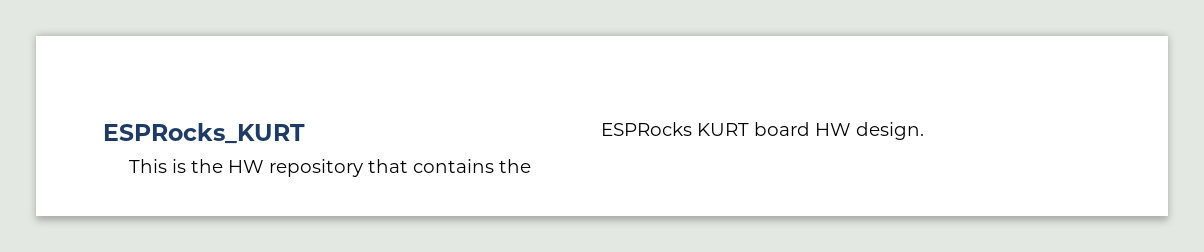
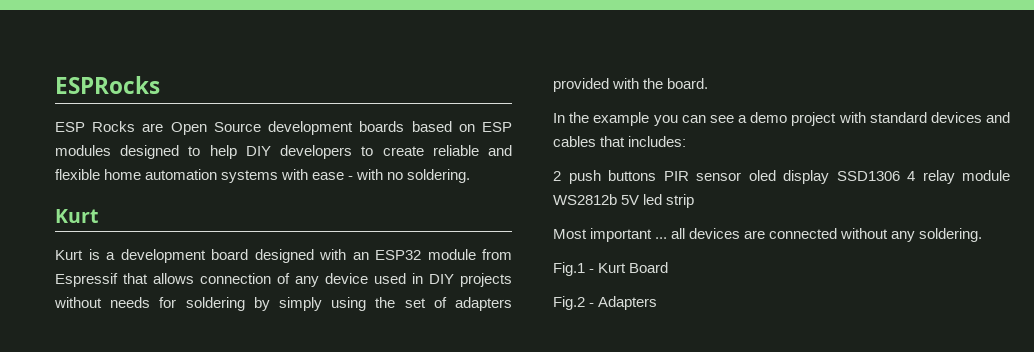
[103,123,305,144] [129,159,532,177] [601,122,924,140] ESPRocks_KURT // This is the HW repository that contains the ESPRocks KURT board HW design. -> [55,76,160,94] [55,121,512,135] [55,145,512,159] [55,169,471,183] [55,209,98,223] [55,249,512,263] [55,273,512,287] [54,297,512,311] [553,78,709,92] [553,112,1010,126] [553,136,687,147] [553,170,1010,184] [553,194,695,208] [553,228,983,242] [553,262,669,276] [553,296,658,310] ESPRocks // ESP Rocks are Open Source development boards based on ESP modules designed to help DIY developers to create reliable and flexible home automation systems with ease - with no soldering. // Kurt // Kurt is a development board designed with an ESP32 module from Espressif that allows connection of any device used in DIY projects without needs for soldering by simply using the set of adapters provided with the board. // In the example you can see a demo project with standard devices and cables that includes: // 2 push buttons PIR sensor oled display SSD1306 4 relay module WS2812b 5V led strip // Most important ... all devices are connected without any soldering. // Fig.1 - Kurt Board // Fig.2 - Adapters

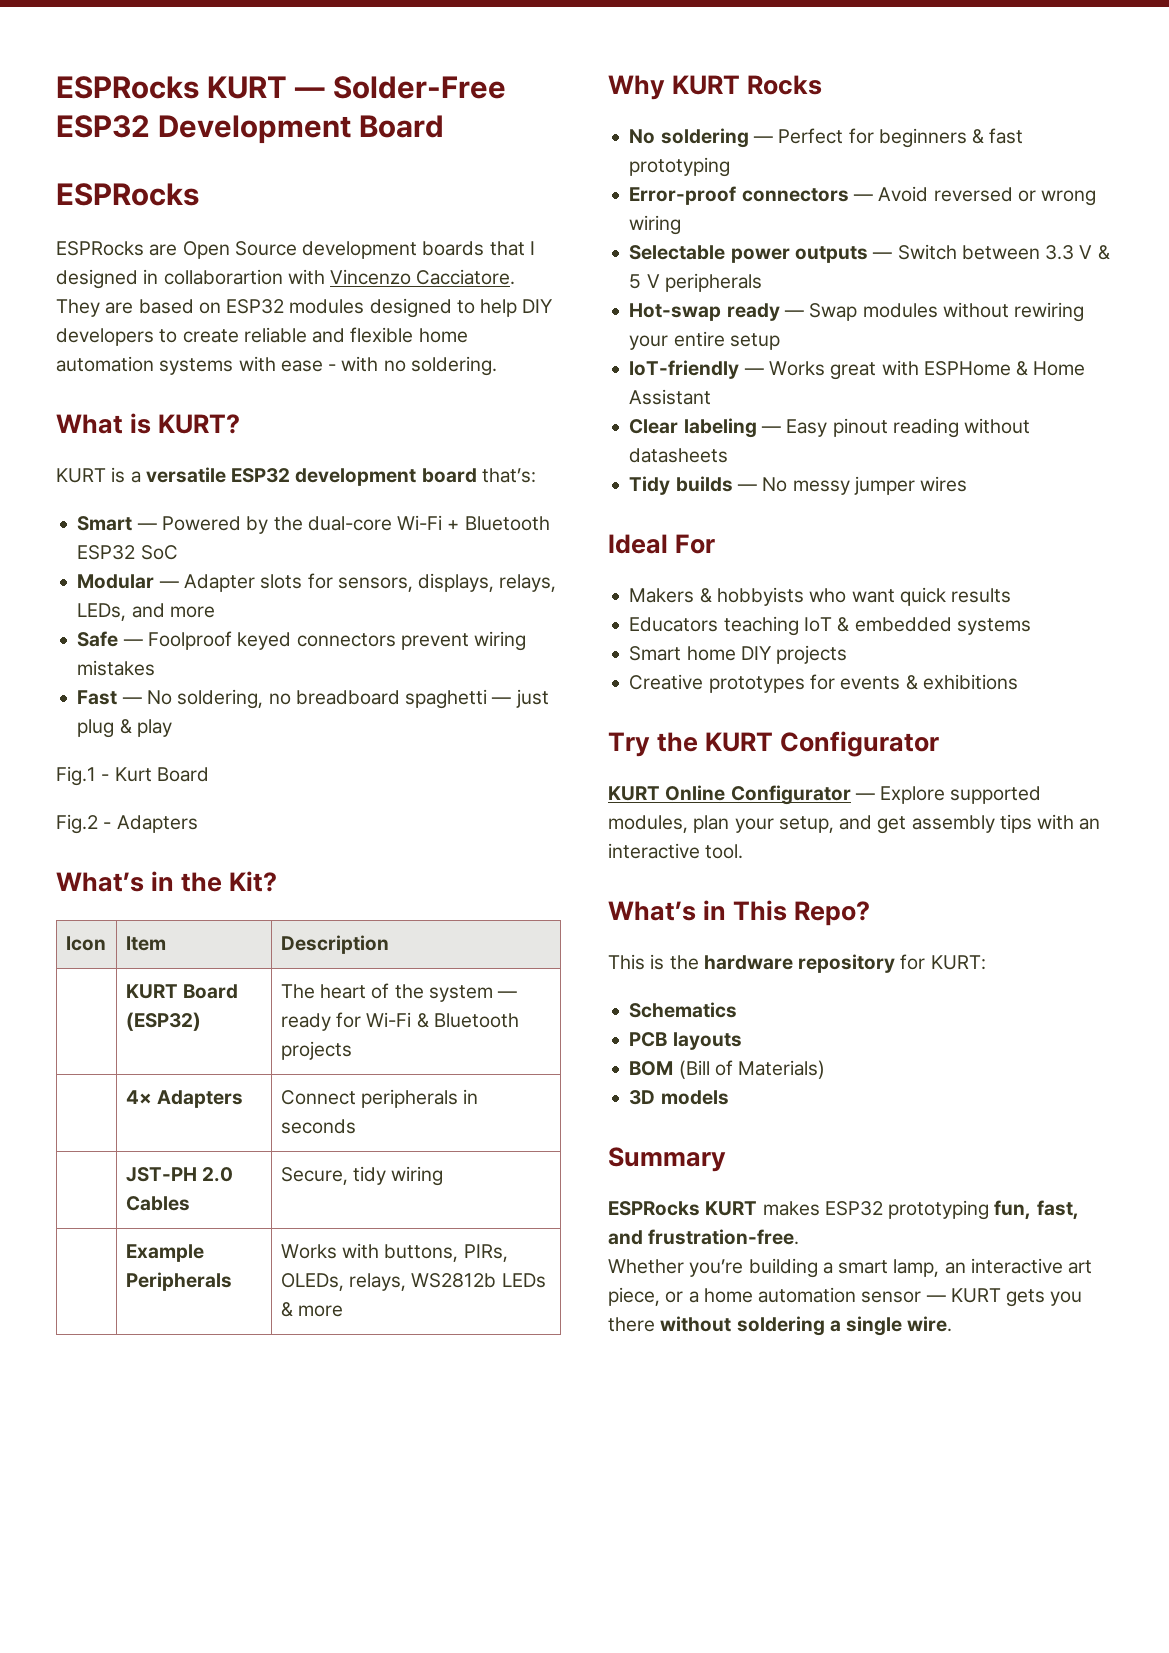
[55,76,160,94] [55,121,136,132] ESPRocks // ESP Rocks -> [56,76,506,99] [56,115,445,144] [56,183,199,206] [56,241,144,256] ESPRocks KURT — Solder-Free ESP32 Development Board // ESPRocks // ESPRocks
(405, 126) none -> [489,241,535,256] [56,269,516,289] [56,299,134,317] that I designed in collaborartion with Vincenzo Cacciatore. They are
[482,122,512,132] ESP -> [226,299,285,314] ESP32
[55,209,98,223] [55,249,512,263] [55,273,512,287] [54,297,512,311] [553,78,709,92] [553,112,1010,126] [553,136,687,147] [553,170,1010,184] [553,194,695,208] [553,228,983,242] Kurt // Kurt is a development board designed with an ESP32 module from Espressif that allows connection of any device used in DIY projects without needs for soldering by simply using the set of adapters provided with the board. // In the example you can see a demo project with standard devices and cables that includes: // 2 push buttons PIR sensor oled display SSD1306 4 relay module WS2812b 5V led strip // Most important ... all devices are connected without any soldering. -> [56,413,241,434] [56,467,536,486] [77,515,550,534] [77,545,178,560] [77,573,557,592] [77,603,215,621] [77,631,527,651] [77,660,156,676] [77,689,549,709] [77,719,172,738] What is KURT? // KURT is a versatile ESP32 development board that’s: // Smart — Powered by the dual-core Wi-Fi + Bluetooth ESP32 SoC // Modular — Adapter slots for sensors, displays, relays, LEDs, and more // Safe — Foolproof keyed connectors prevent wiring mistakes // Fast — No soldering, no breadboard spaghetti — just plug & play
(658, 303) none -> [56,871,278,892] [65,936,106,951] [125,936,166,951] [280,935,389,954] [125,984,239,999] [125,1012,201,1031] [280,983,518,1002] [280,1012,520,1031] [280,1041,352,1060] [125,1090,244,1108] [280,1089,479,1108] [280,1119,356,1134] [125,1167,234,1182] [125,1196,190,1211] [280,1166,444,1186] [125,1244,204,1262] [125,1272,232,1291] [280,1243,508,1262] [280,1273,546,1291] [280,1302,344,1317] [608,75,823,100] [629,128,1024,148] [629,157,731,177] [629,186,1097,206] [629,215,682,235] [629,244,1110,263] [629,273,762,292] [629,302,1085,322] [629,331,780,350] [629,360,1086,380] [629,389,712,405] [629,418,1031,438] [629,448,729,463] [629,476,968,495] [608,534,716,554] [629,587,1012,606] [629,616,1031,636] [629,645,848,664] [629,674,1018,693] [608,731,940,757] [608,785,1042,805] [608,814,1101,834] [608,843,744,859] [608,900,871,926] [608,954,986,973] [629,1002,738,1018] [629,1032,742,1050] [629,1060,826,1079] [629,1090,729,1105] [608,1147,726,1172] [608,1200,1079,1220] [608,1229,800,1245] [608,1258,1093,1278] [608,1287,1083,1307] [608,1316,953,1336] // What’s in the Kit? // Icon | Item | Description // | KURT Board (ESP32) | The heart of the system — ready for Wi-Fi & Bluetooth projects // | 4× Adapters | Connect peripherals in seconds // | JST-PH 2.0 Cables | Secure, tidy wiring // | Example Peripherals | Works with buttons, PIRs, OLEDs, relays, WS2812b LEDs & more // Why KURT Rocks // No soldering — Perfect for beginners & fast prototyping // Error-proof connectors — Avoid reversed or wrong wiring // Selectable power outputs — Switch between 3.3 V & 5 V peripherals // Hot-swap ready — Swap modules without rewiring your entire setup // IoT-friendly — Works great with ESPHome & Home Assistant // Clear labeling — Easy pinout reading without datasheets // Tidy builds — No messy jumper wires // Ideal For // Makers & hobbyists who want quick results // Educators teaching IoT & embedded systems // Smart home DIY projects // Creative prototypes for events & exhibitions // Try the KURT Configurator // KURT Online Configurator — Explore supported modules, plan your setup, and get assembly tips with an interactive tool. // What’s in This Repo? // This is the hardware repository for KURT: // Schematics // PCB layouts // BOM (Bill of Materials) // 3D models // Summary // ESPRocks KURT makes ESP32 prototyping fun, fast, and frustration-free. // Whether you’re building a smart lamp, an interactive art piece, or a home automation sensor — KURT gets you there without soldering a single wire.

